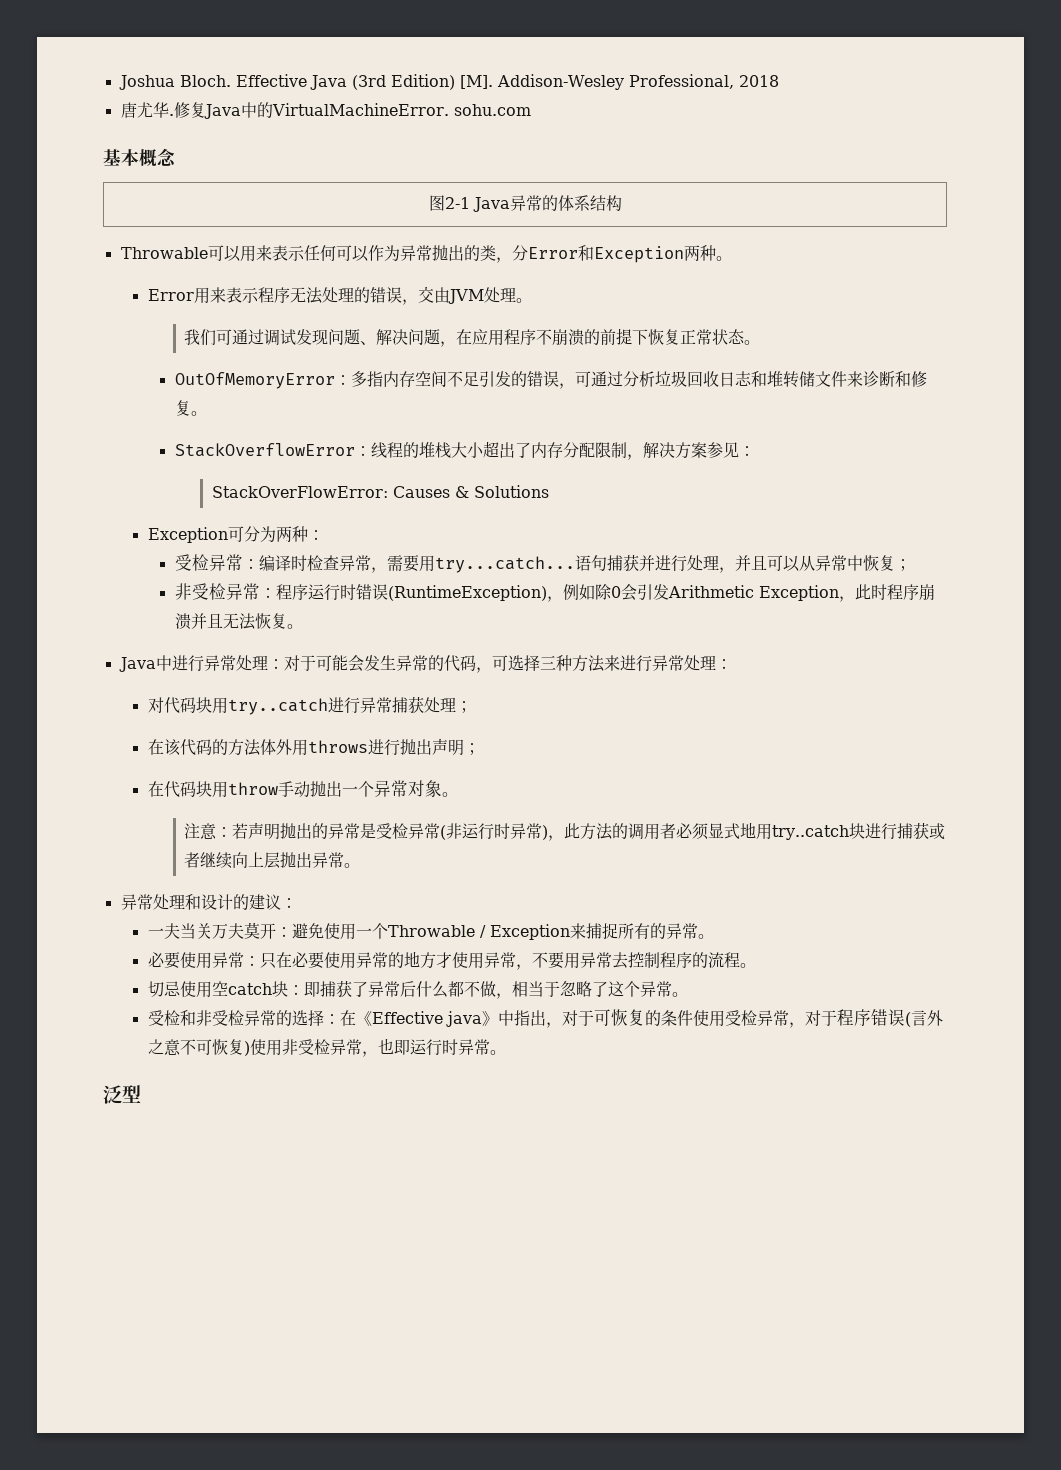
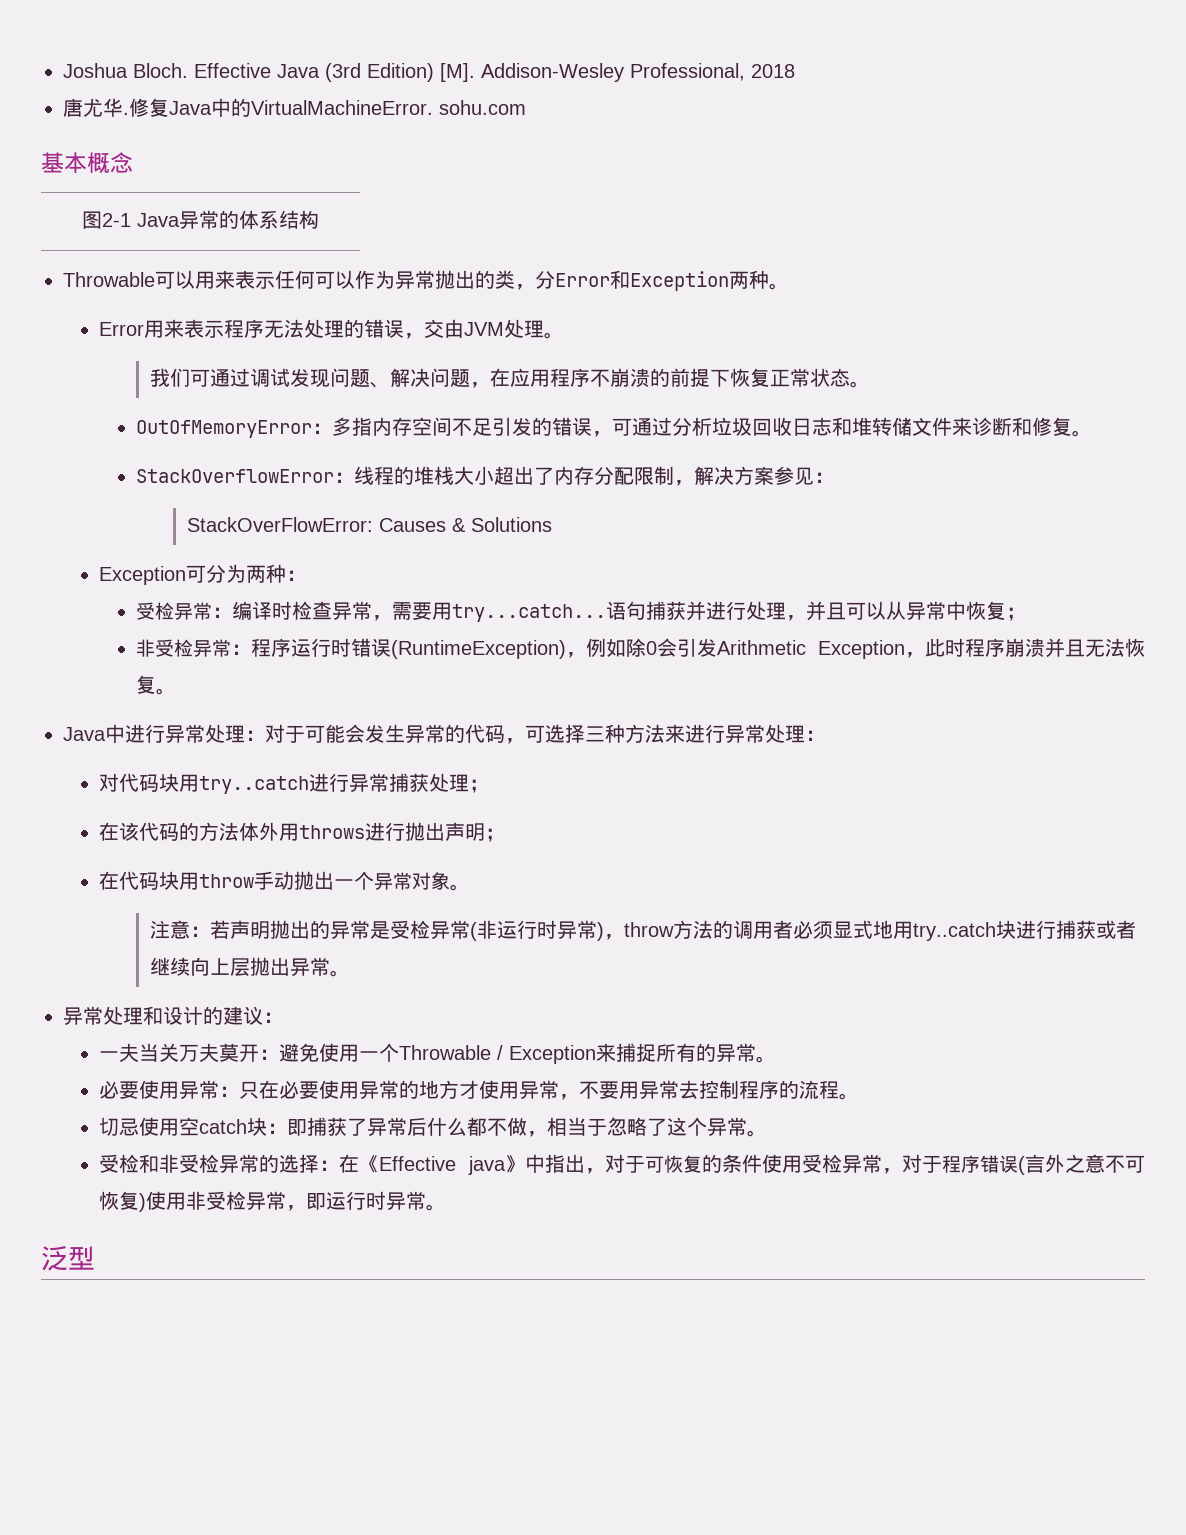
[564,823,581,839] 此 -> [624,922,675,937] throw
[377,1038,394,1054] 也 -> (307, 1208) none

